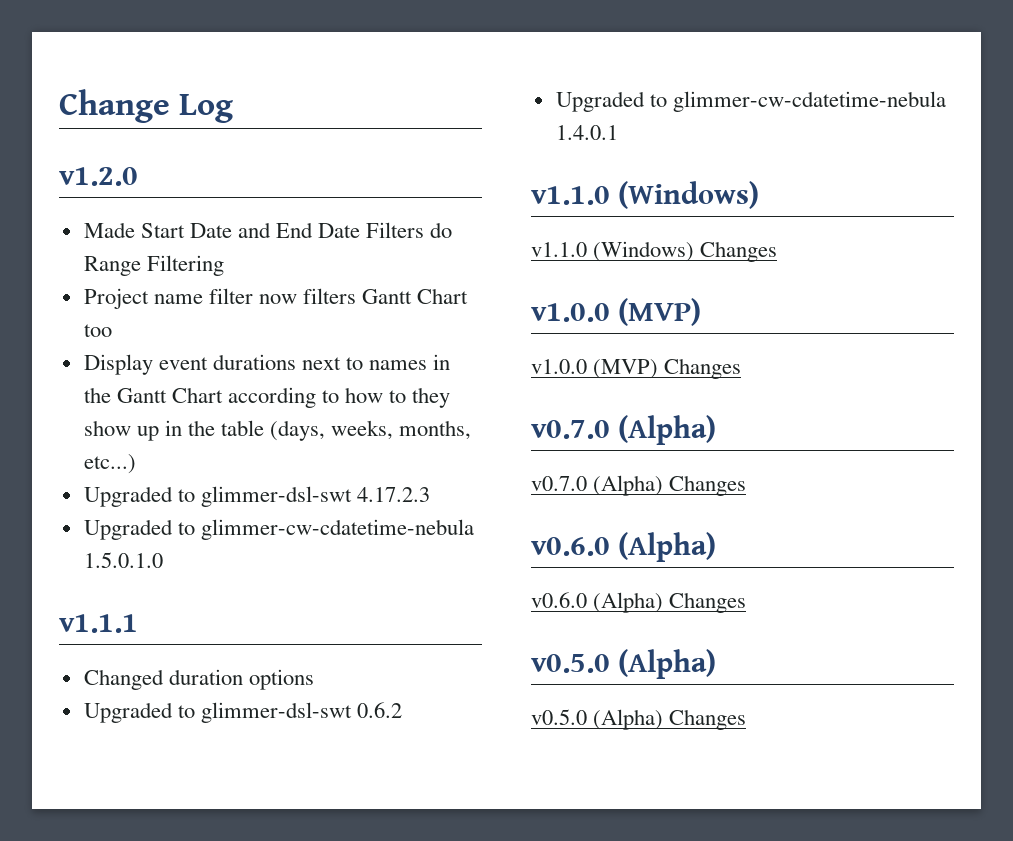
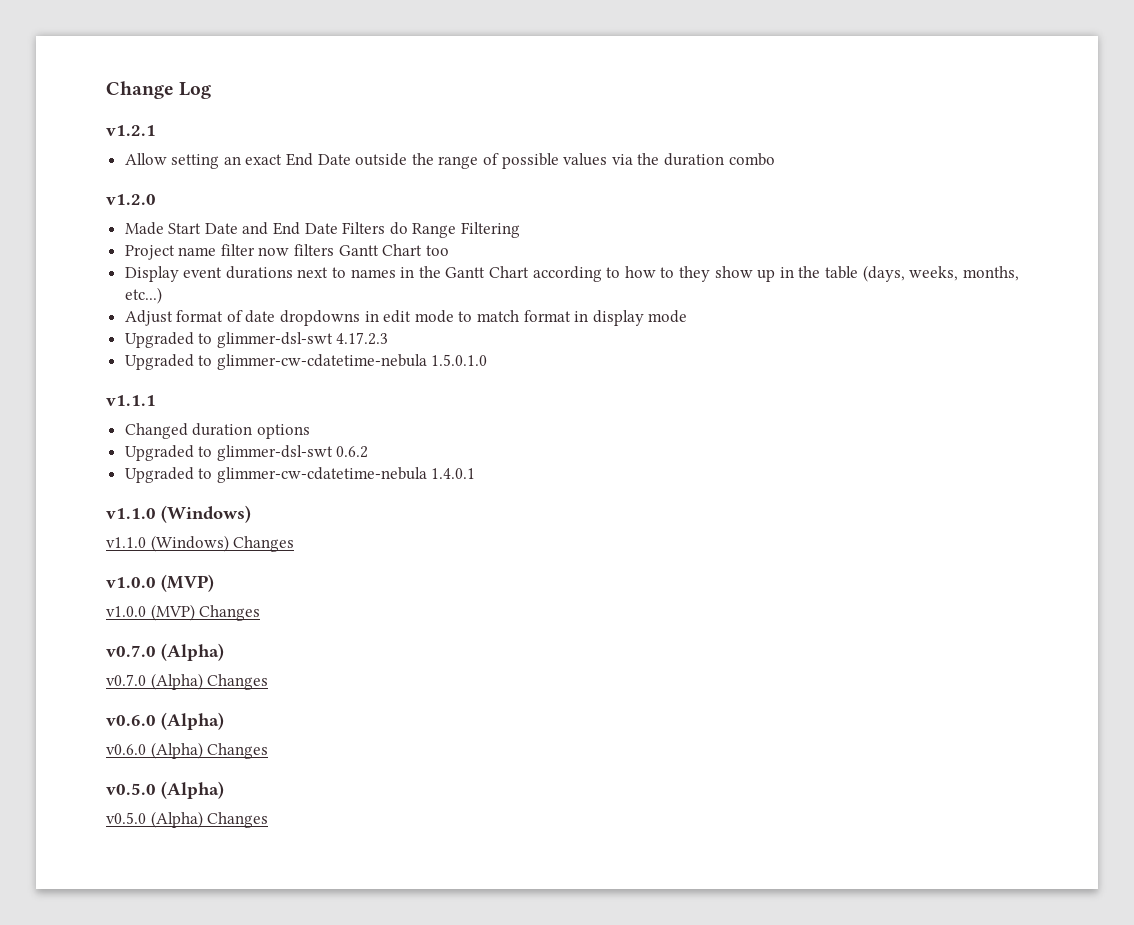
(234, 108) none -> [106,125,156,136] [124,153,775,169] // v1.2.1 // Allow setting an exact End Date outside the range of possible values via the duration combo
(136, 464) none -> [124,310,688,326] // Adjust format of date dropdowns in edit mode to match format in display mode

